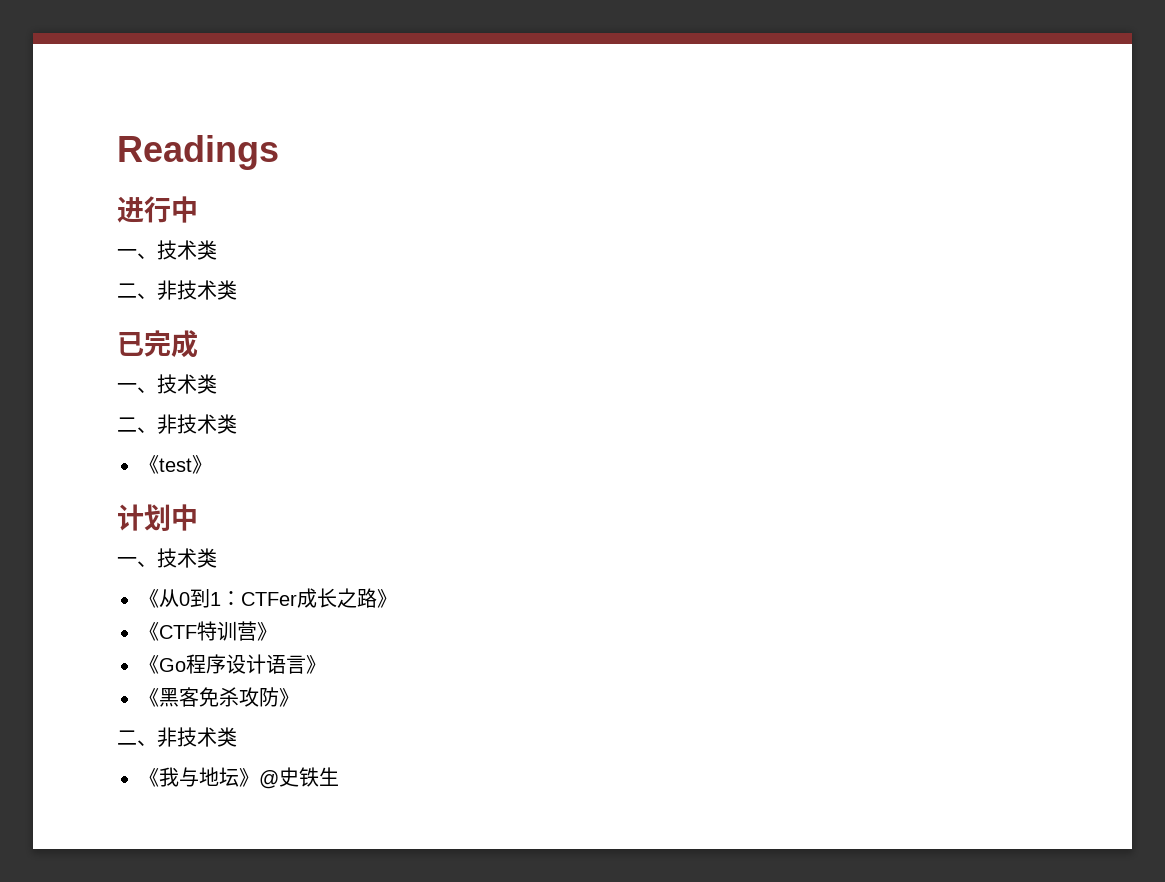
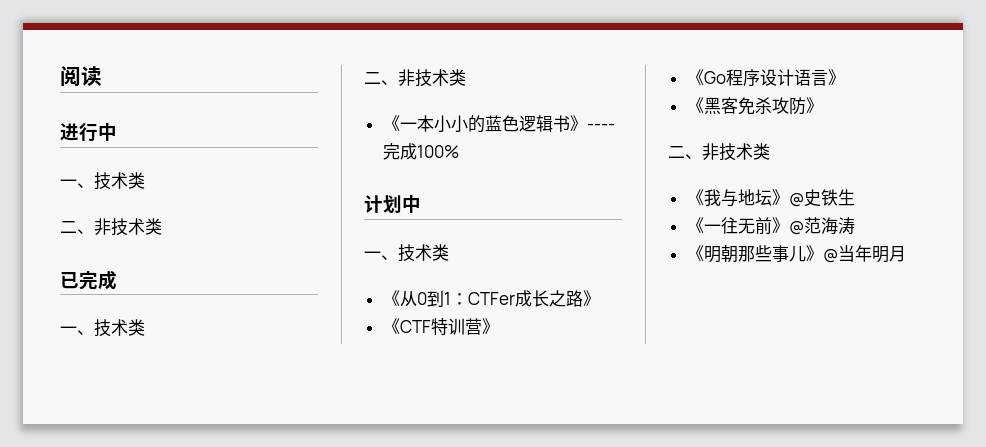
[117,135,279,170] Readings -> [60,66,102,87] 阅读
[159,455,212,474] test》 -> [399,115,615,133] [382,143,459,160] 一本小小的蓝色逻辑书》----完成100%
(339, 776) none -> [686,217,855,235] [686,245,906,263] // 《一往无前》@范海涛 // 《明朝那些事儿》@当年明月

